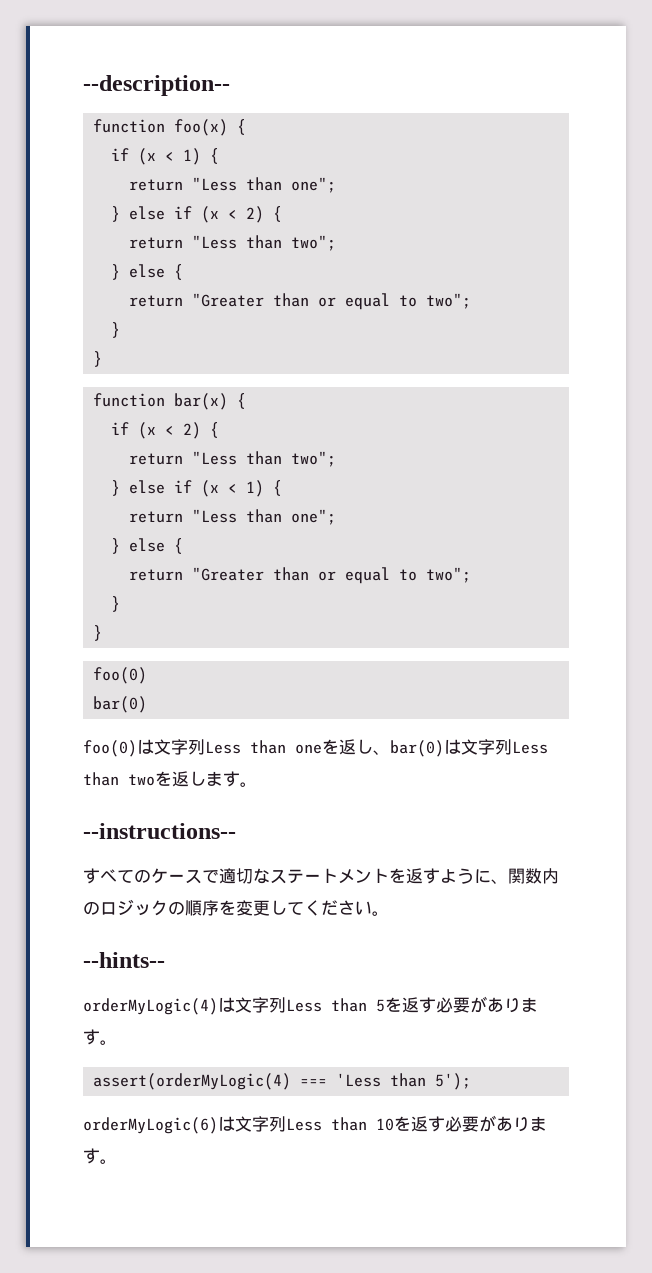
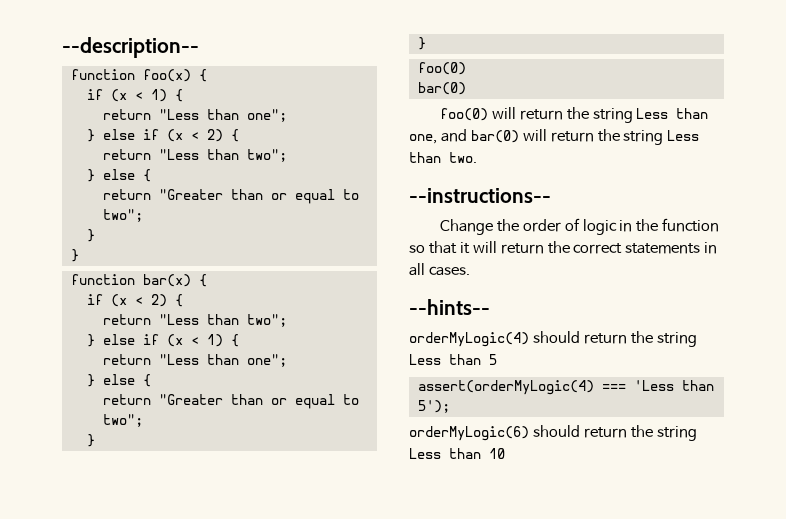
[137,739,548,757] [83,771,257,787] [83,823,236,839] [83,868,559,884] [83,899,389,916] [83,952,165,968] [83,996,538,1015] [83,1029,117,1045] は文字列Less than oneを返し、bar(0)は文字列Less than twoを返します。 // --instructions-- // すべてのケースで適切なステートメントを返すように、関数内のロジックの順序を変更してください。 // --hints-- // orderMyLogic(4)は文字列Less than 5を返す必要があります。 -> [491,107,709,123] [409,129,700,145] [409,152,477,163] [409,188,551,203] [439,218,720,235] [409,241,718,254] [409,263,470,276] [409,299,490,315] [409,331,697,347] [409,354,497,365] will return the string Less than one, and bar(0) will return the string Less than two. // --instructions-- // Change the order of logic in the function so that it will return the correct statements in all cases. // --hints-- // orderMyLogic(4) should return the string Less than 5
[218,1115,547,1132] [83,1148,117,1164] は文字列Less than 10を返す必要があります。 -> [532,425,697,441] [409,448,505,459] should return the string Less than 10

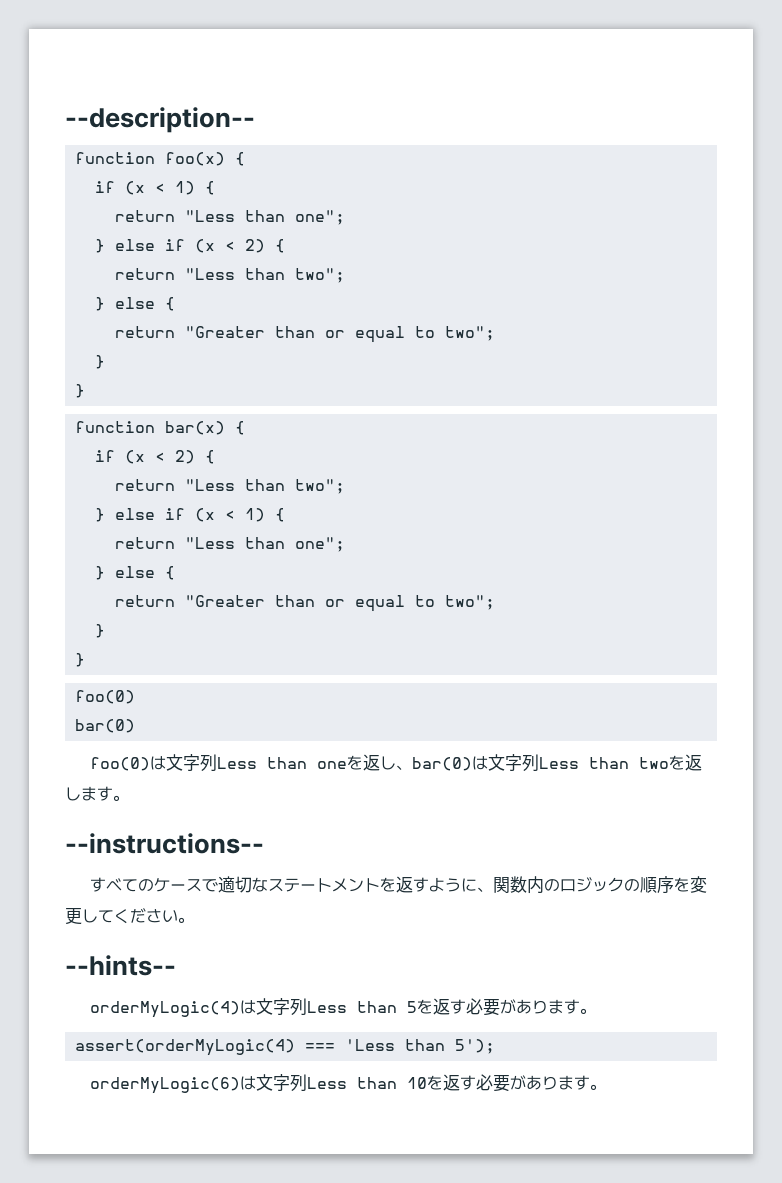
[491,107,709,123] [409,129,700,145] [409,152,477,163] [409,188,551,203] [439,218,720,235] [409,241,718,254] [409,263,470,276] [409,299,490,315] [409,331,697,347] [409,354,497,365] will return the string Less than one, and bar(0) will return the string Less than two. // --instructions-- // Change the order of logic in the function so that it will return the correct statements in all cases. // --hints-- // orderMyLogic(4) should return the string Less than 5 -> [150,754,703,772] [65,786,129,801] [65,833,264,854] [90,876,708,894] [65,908,194,925] [65,955,176,976] [90,998,597,1018] は文字列Less than oneを返し、bar(0)は文字列Less than twoを返します。 // --instructions-- // すべてのケースで適切なステートメントを返すように、関数内のロジックの順序を変更してください。 // --hints-- // orderMyLogic(4)は文字列Less than 5を返す必要があります。
[532,425,697,441] [409,448,505,459] should return the string Less than 10 -> [240,1074,607,1092] は文字列Less than 10を返す必要があります。

